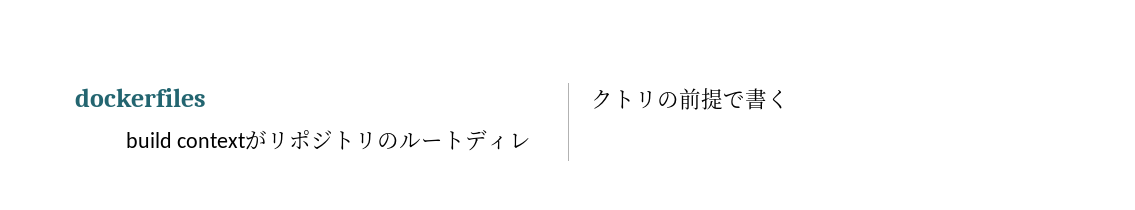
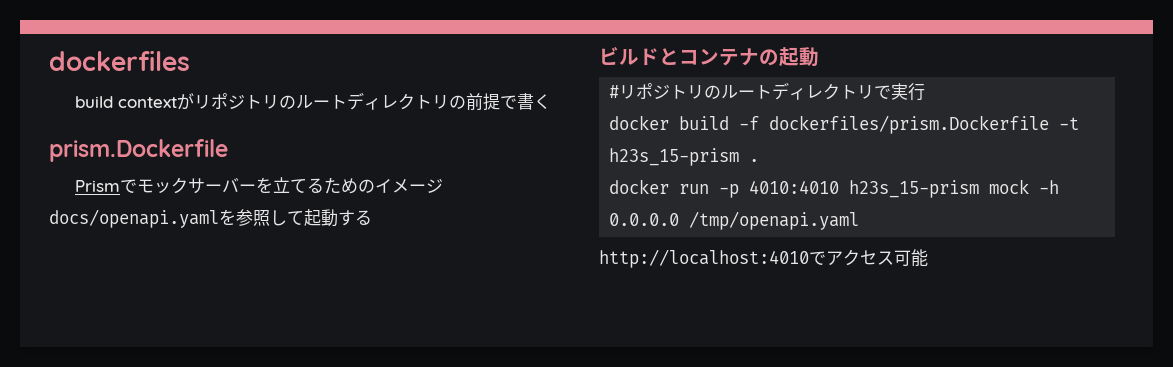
(789, 99) none -> [49,139,228,162] [75,177,444,194] [49,209,372,228] [599,47,819,67] [609,82,926,101] [609,115,1080,134] [609,148,760,166] [609,179,1060,198] [609,211,860,230] [599,249,928,268] // prism.Dockerfile // Prismでモックサーバーを立てるためのイメージdocs/openapi.yamlを参照して起動する // ビルドとコンテナの起動 // #リポジトリのルートディレクトリで実行 // docker build -f dockerfiles/prism.Dockerfile -t h23s_15-prism . // docker run -p 4010:4010 h23s_15-prism mock -h 0.0.0.0 /tmp/openapi.yaml // http://localhost:4010でアクセス可能

